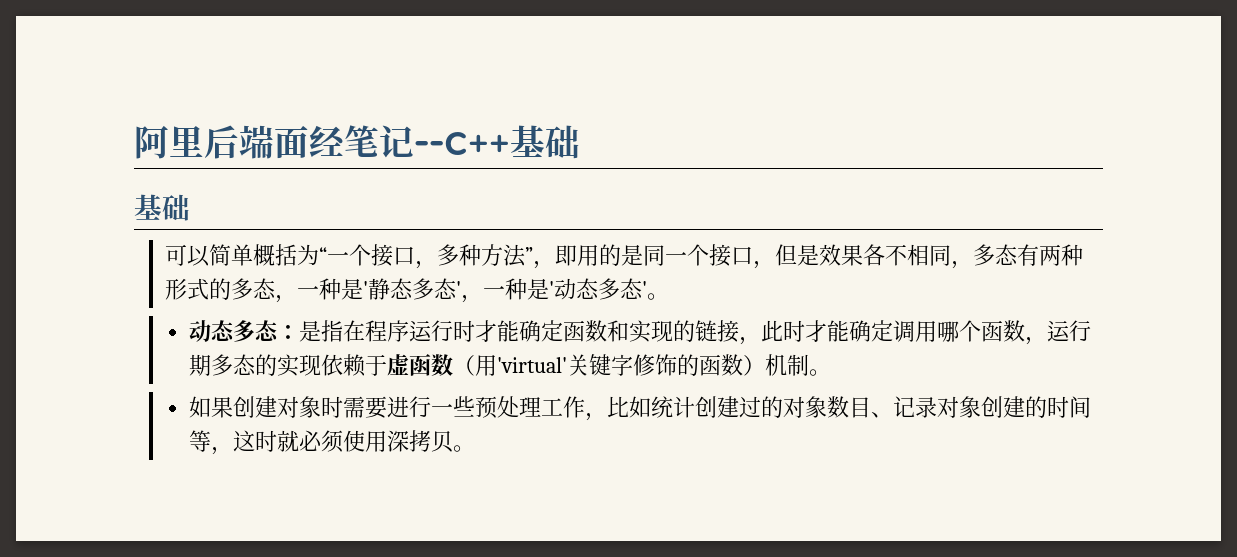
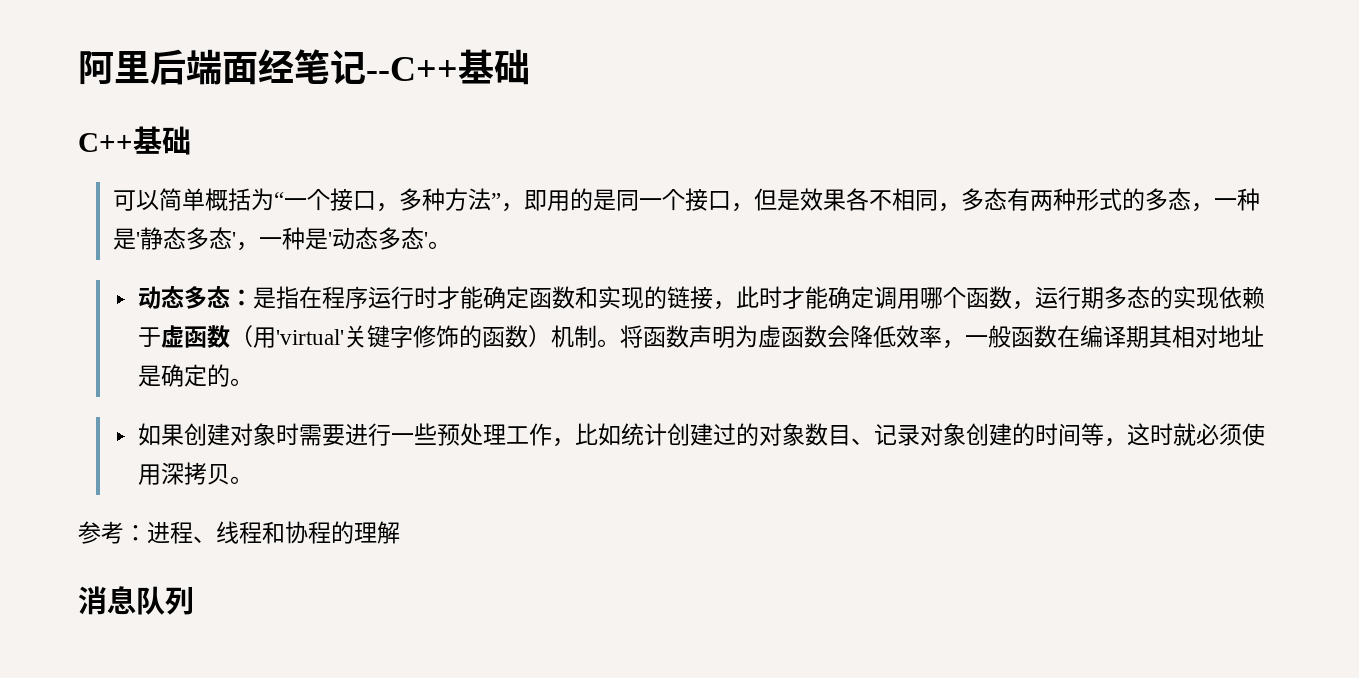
(580, 142) none -> [78,133,133,152] C++
(832, 372) none -> [619,325,1264,349] [137,364,253,387] 将函数声明为虚函数会降低效率，一般函数在编译期其相对地址是确定的。
(476, 448) none -> [78,521,400,544] [78,586,194,615] // 参考：进程、线程和协程的理解 // 消息队列

